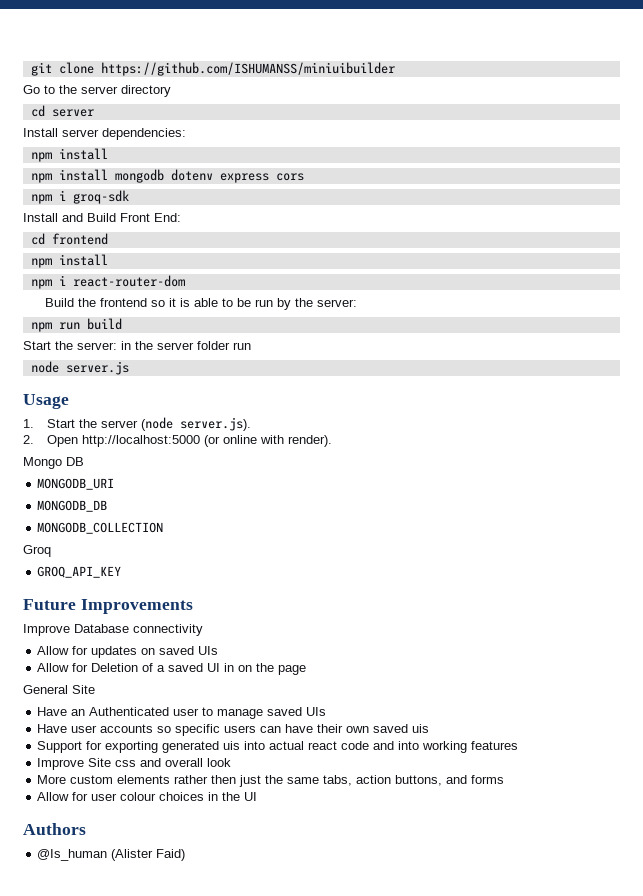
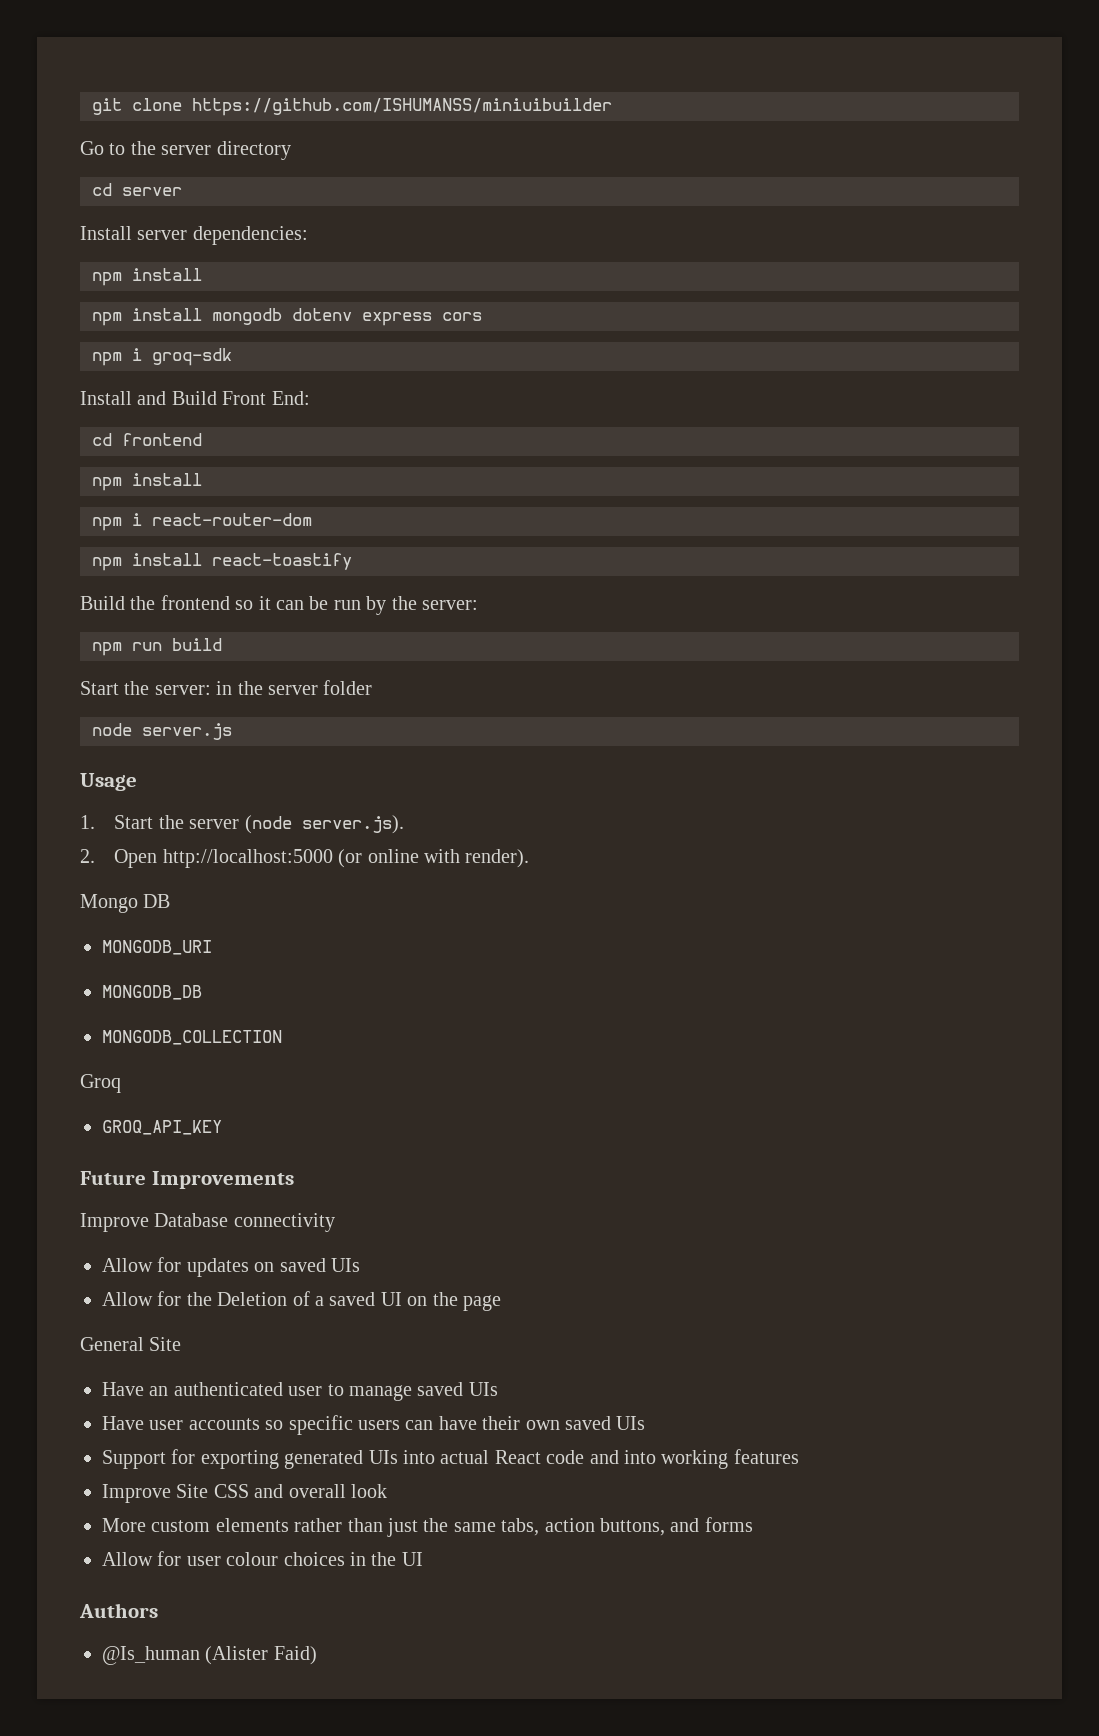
(185, 281) none -> [92,553,352,571] // npm install react-toastify
[180,298,234,307] is able to -> [276,600,304,610] can
[233,342,251,350] run -> (373, 687) none
(89, 667) none -> [186,1292,212,1306] the
[224,663,235,672] in -> (402, 1299) none
[89,707,170,716] Authenticated -> [173,1382,283,1396] authenticated
[412,724,430,733] uis -> [616,1416,646,1430] UIs
[223,741,241,750] uis -> [368,1450,398,1464] UIs
[308,741,338,750] react -> [494,1450,541,1464] React
[115,760,137,767] css -> [213,1484,249,1498] CSS
[211,775,237,784] then -> [347,1518,383,1532] than

